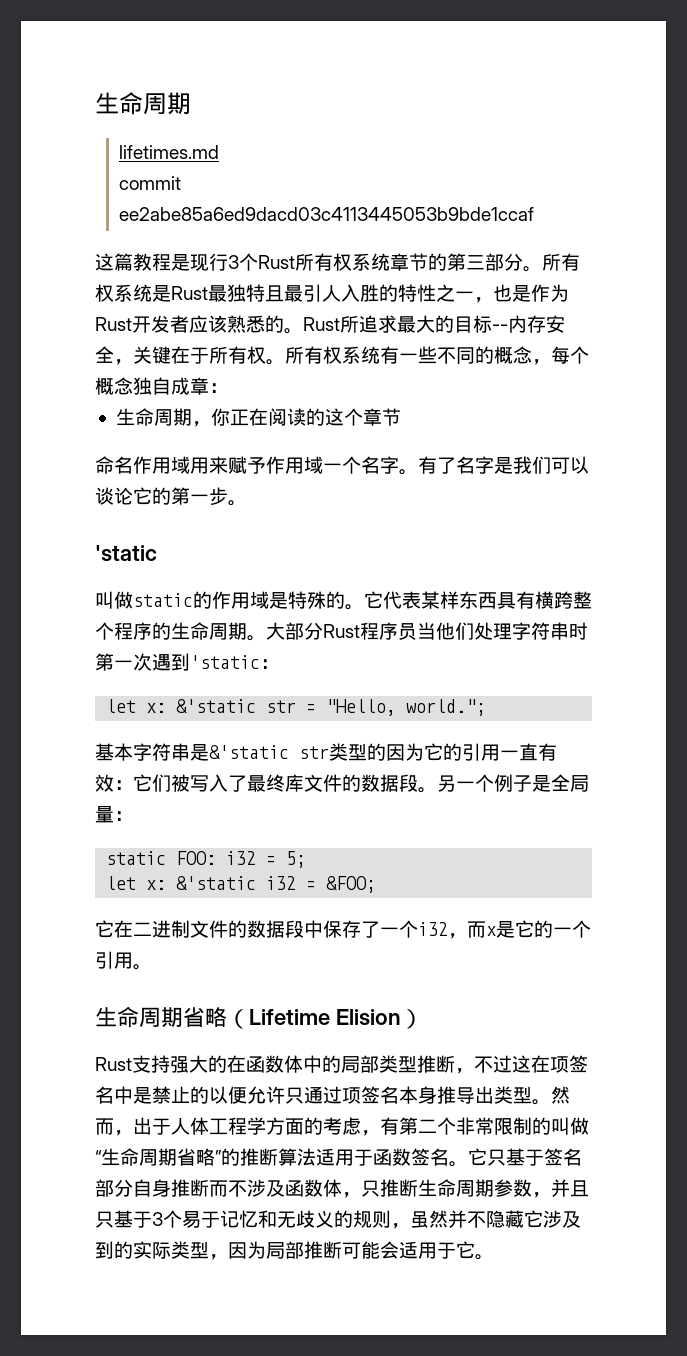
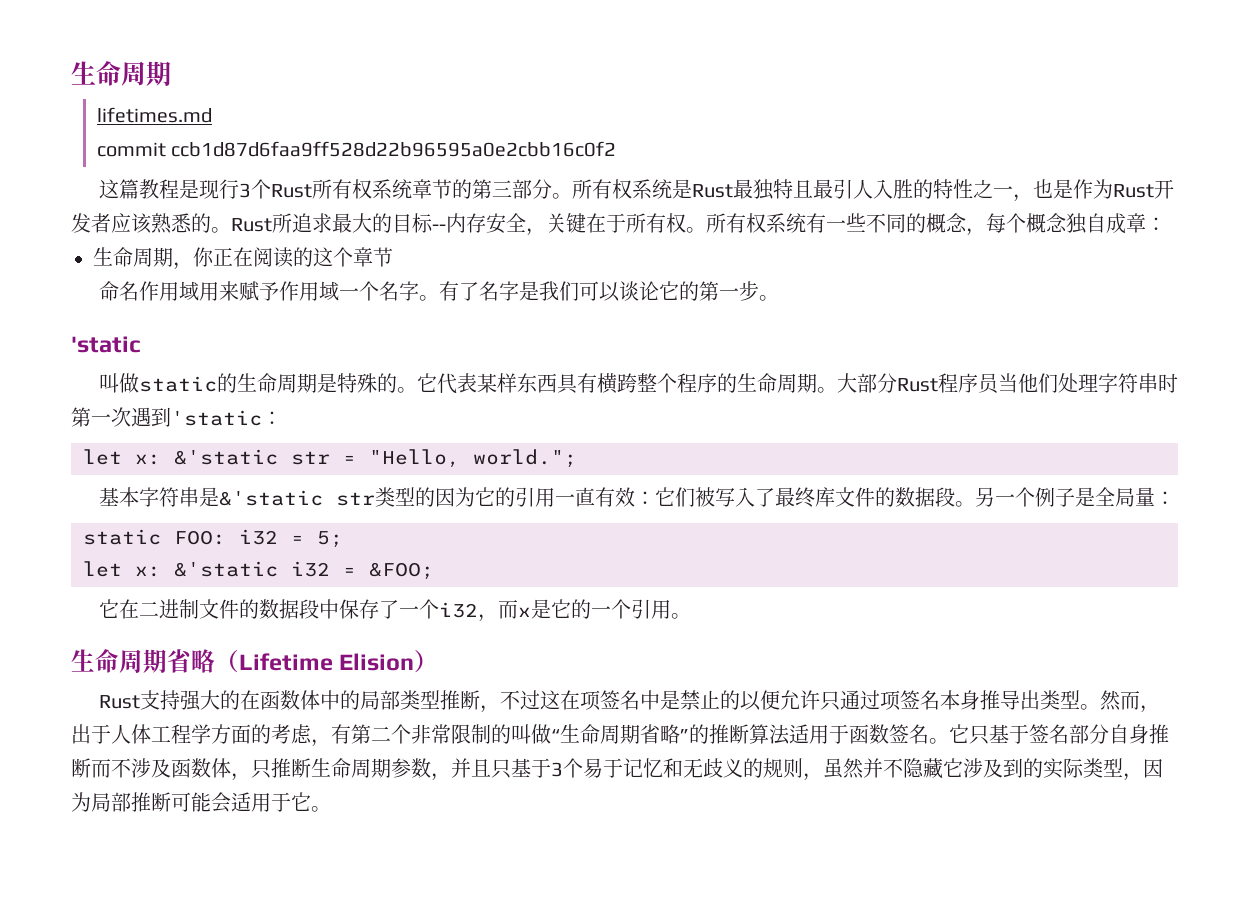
[119,207,535,221] ee2abe85a6ed9dacd03c4113445053b9bde1ccaf -> [171,141,617,157] ccb1d87d6faa9ff528d22b96595a0e2cbb16c0f2
[212,591,269,609] 作用域 -> [236,373,317,393] 生命周期

